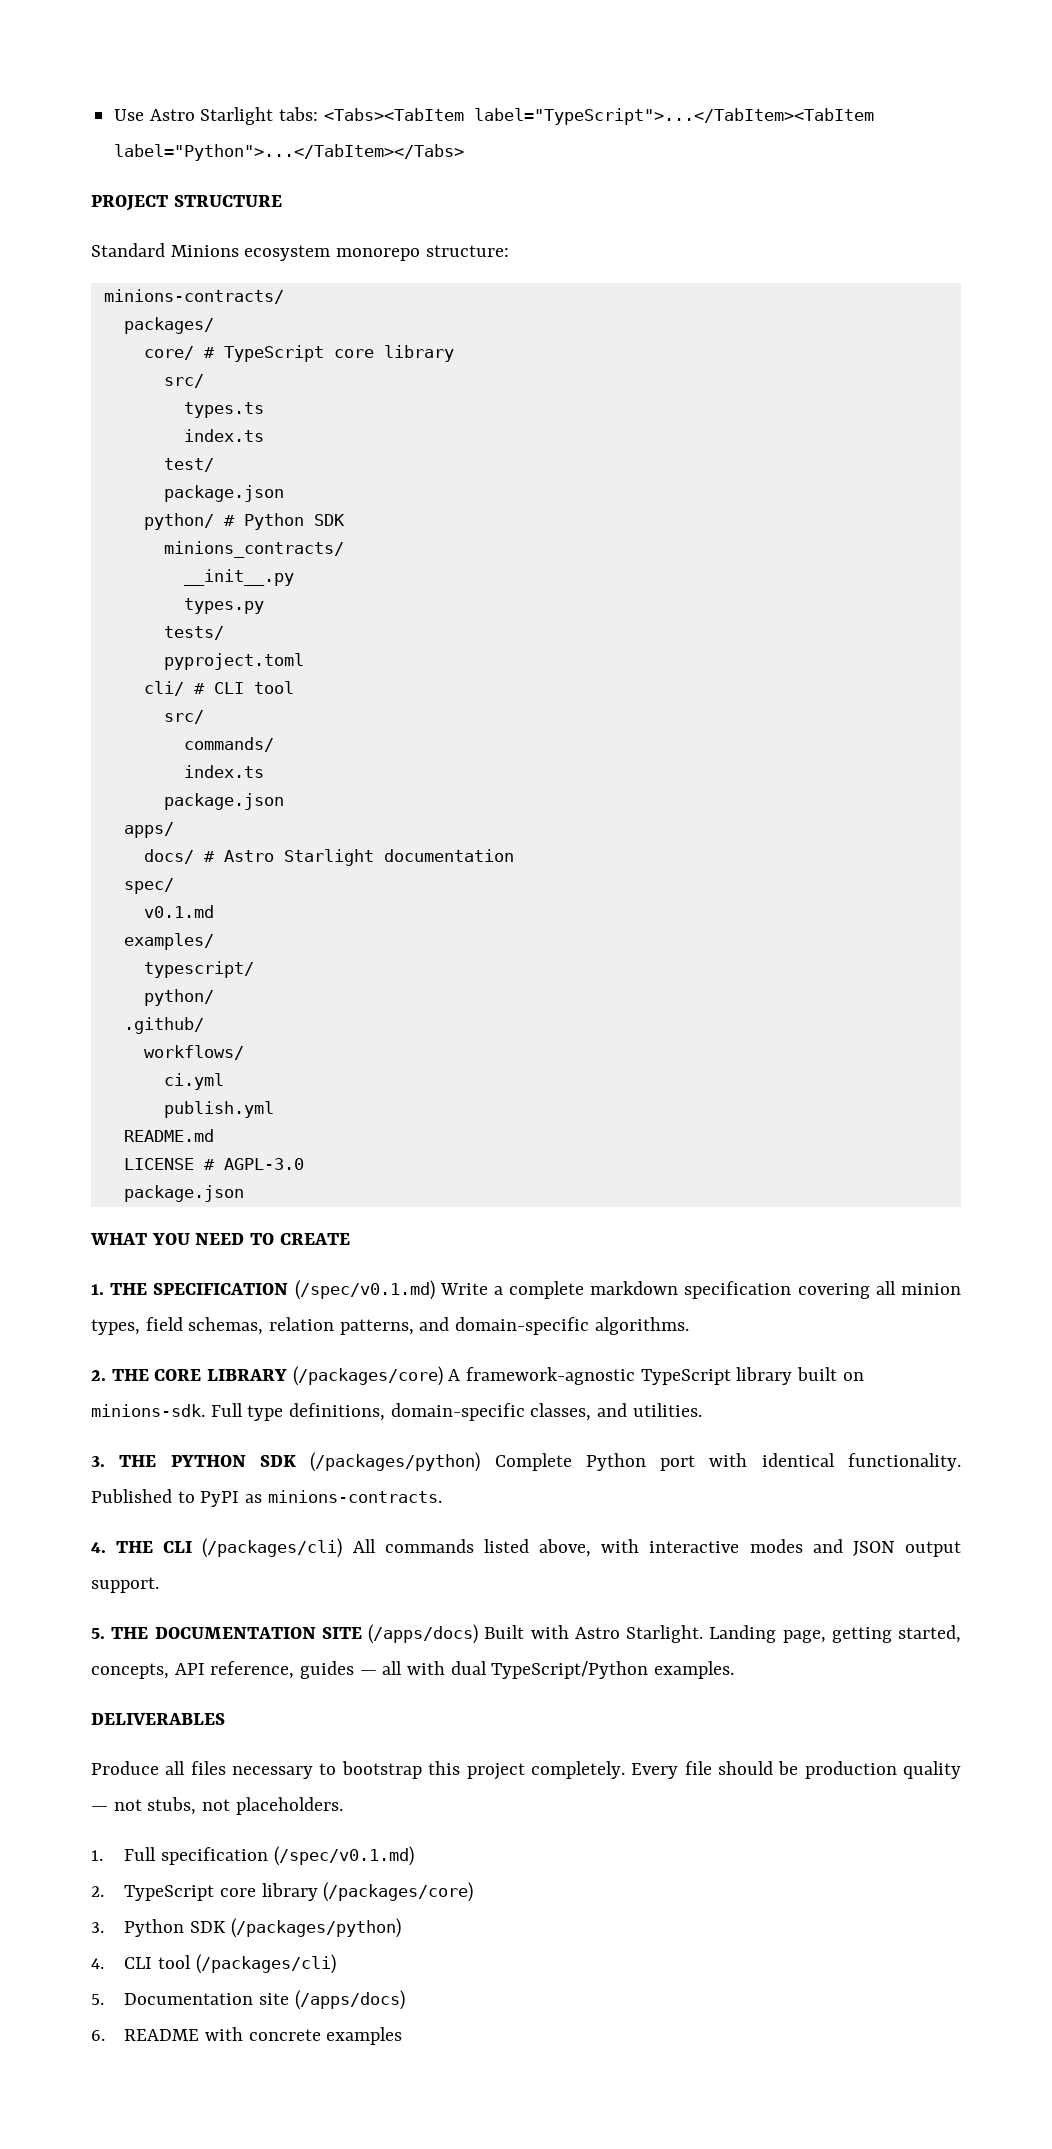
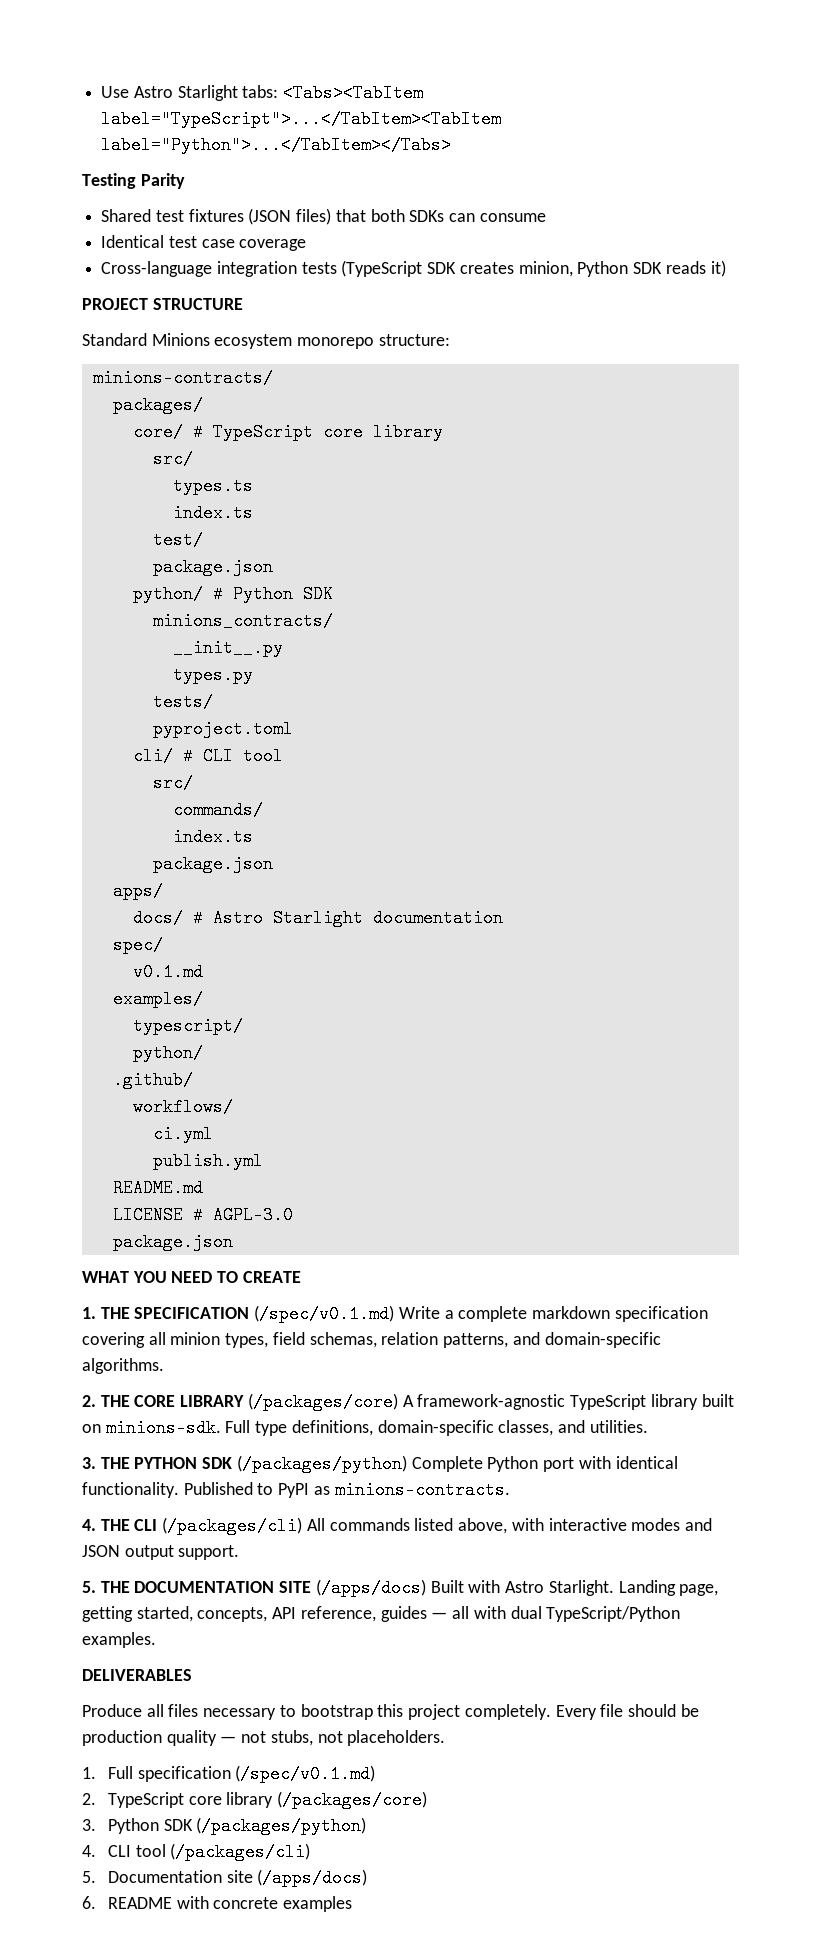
(465, 152) none -> [82,173,185,189] [101,208,546,225] [101,235,307,251] [101,260,726,277] // Testing Parity // Shared test fixtures (JSON files) that both SDKs can consume // Identical test case coverage // Cross-language integration tests (TypeScript SDK creates minion, Python SDK reads it)

